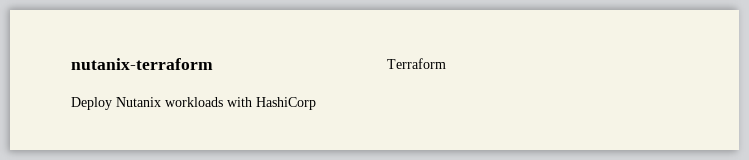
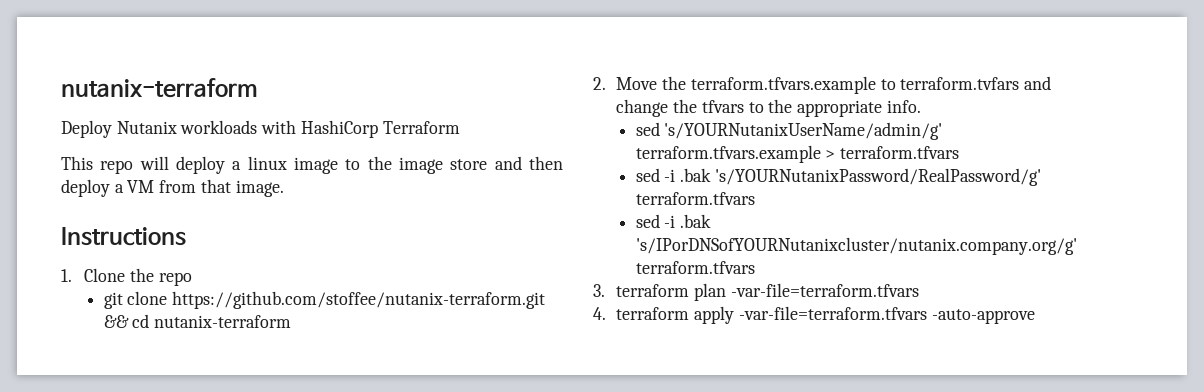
(446, 63) none -> [61,156,563,174] [61,179,284,197] [61,227,186,246] [61,268,192,286] [103,291,546,309] [103,314,292,328] [593,76,1052,94] [616,99,921,117] [635,122,943,140] [635,145,960,163] [635,168,1041,186] [635,192,755,205] [635,214,712,228] [635,237,1077,255] [635,261,755,274] [593,283,919,301] [593,306,1035,324] // This repo will deploy a linux image to the image store and then deploy a VM from that image. // Instructions // 1. Clone the repo // git clone https://github.com/stoffee/nutanix-terraform.git && cd nutanix-terraform // 2. Move the terraform.tfvars.example to terraform.tvfars and change the tfvars to the appropriate info. // sed 's/YOURNutanixUserName/admin/g' terraform.tfvars.example > terraform.tfvars // sed -i .bak 's/YOURNutanixPassword/RealPassword/g' terraform.tfvars // sed -i .bak 's/IPorDNSofYOURNutanixcluster/nutanix.company.org/g' terraform.tfvars // 3. terraform plan -var-file=terraform.tfvars // 4. terraform apply -var-file=terraform.tfvars -auto-approve

